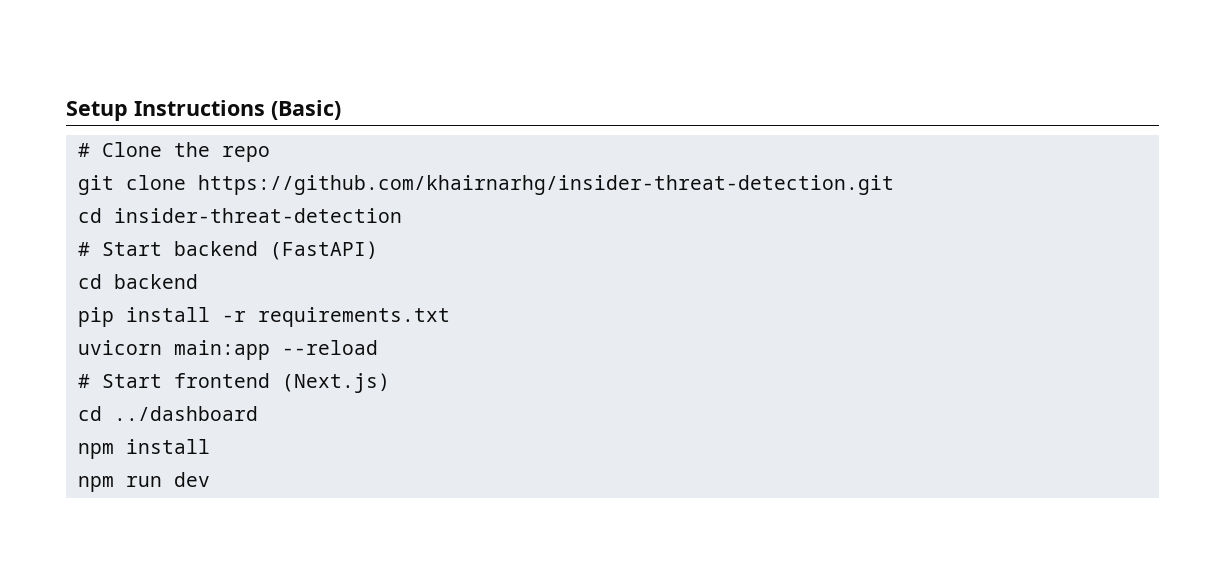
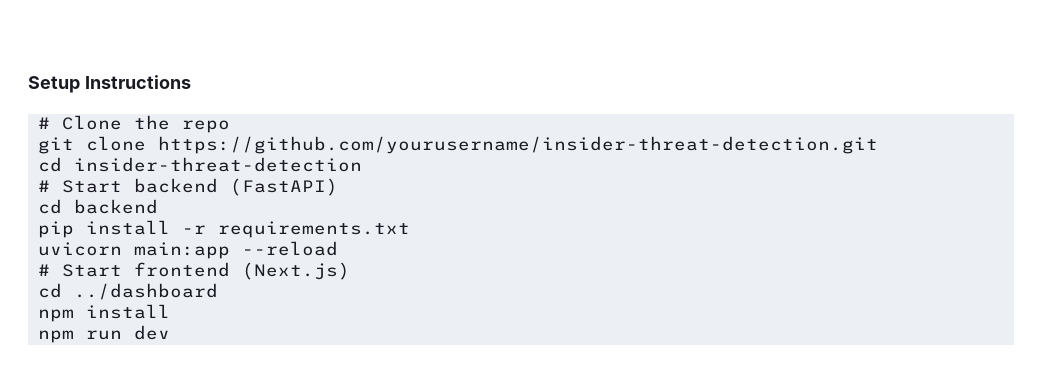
[271,100,341,120] (Basic) -> (191, 82) none
[198,175,895,195] https://github.com/khairnarhg/insider-threat-detection.git -> [157,136,878,154] https://github.com/yourusername/insider-threat-detection.git

